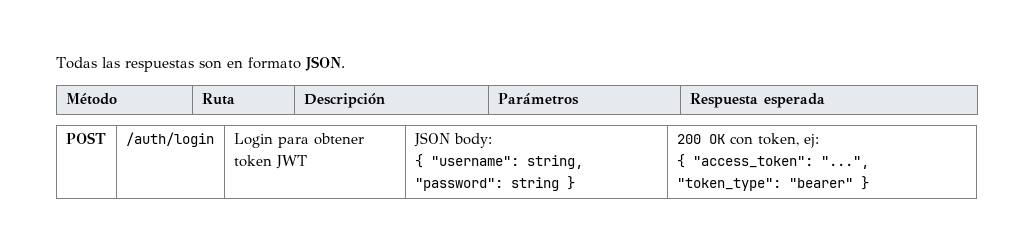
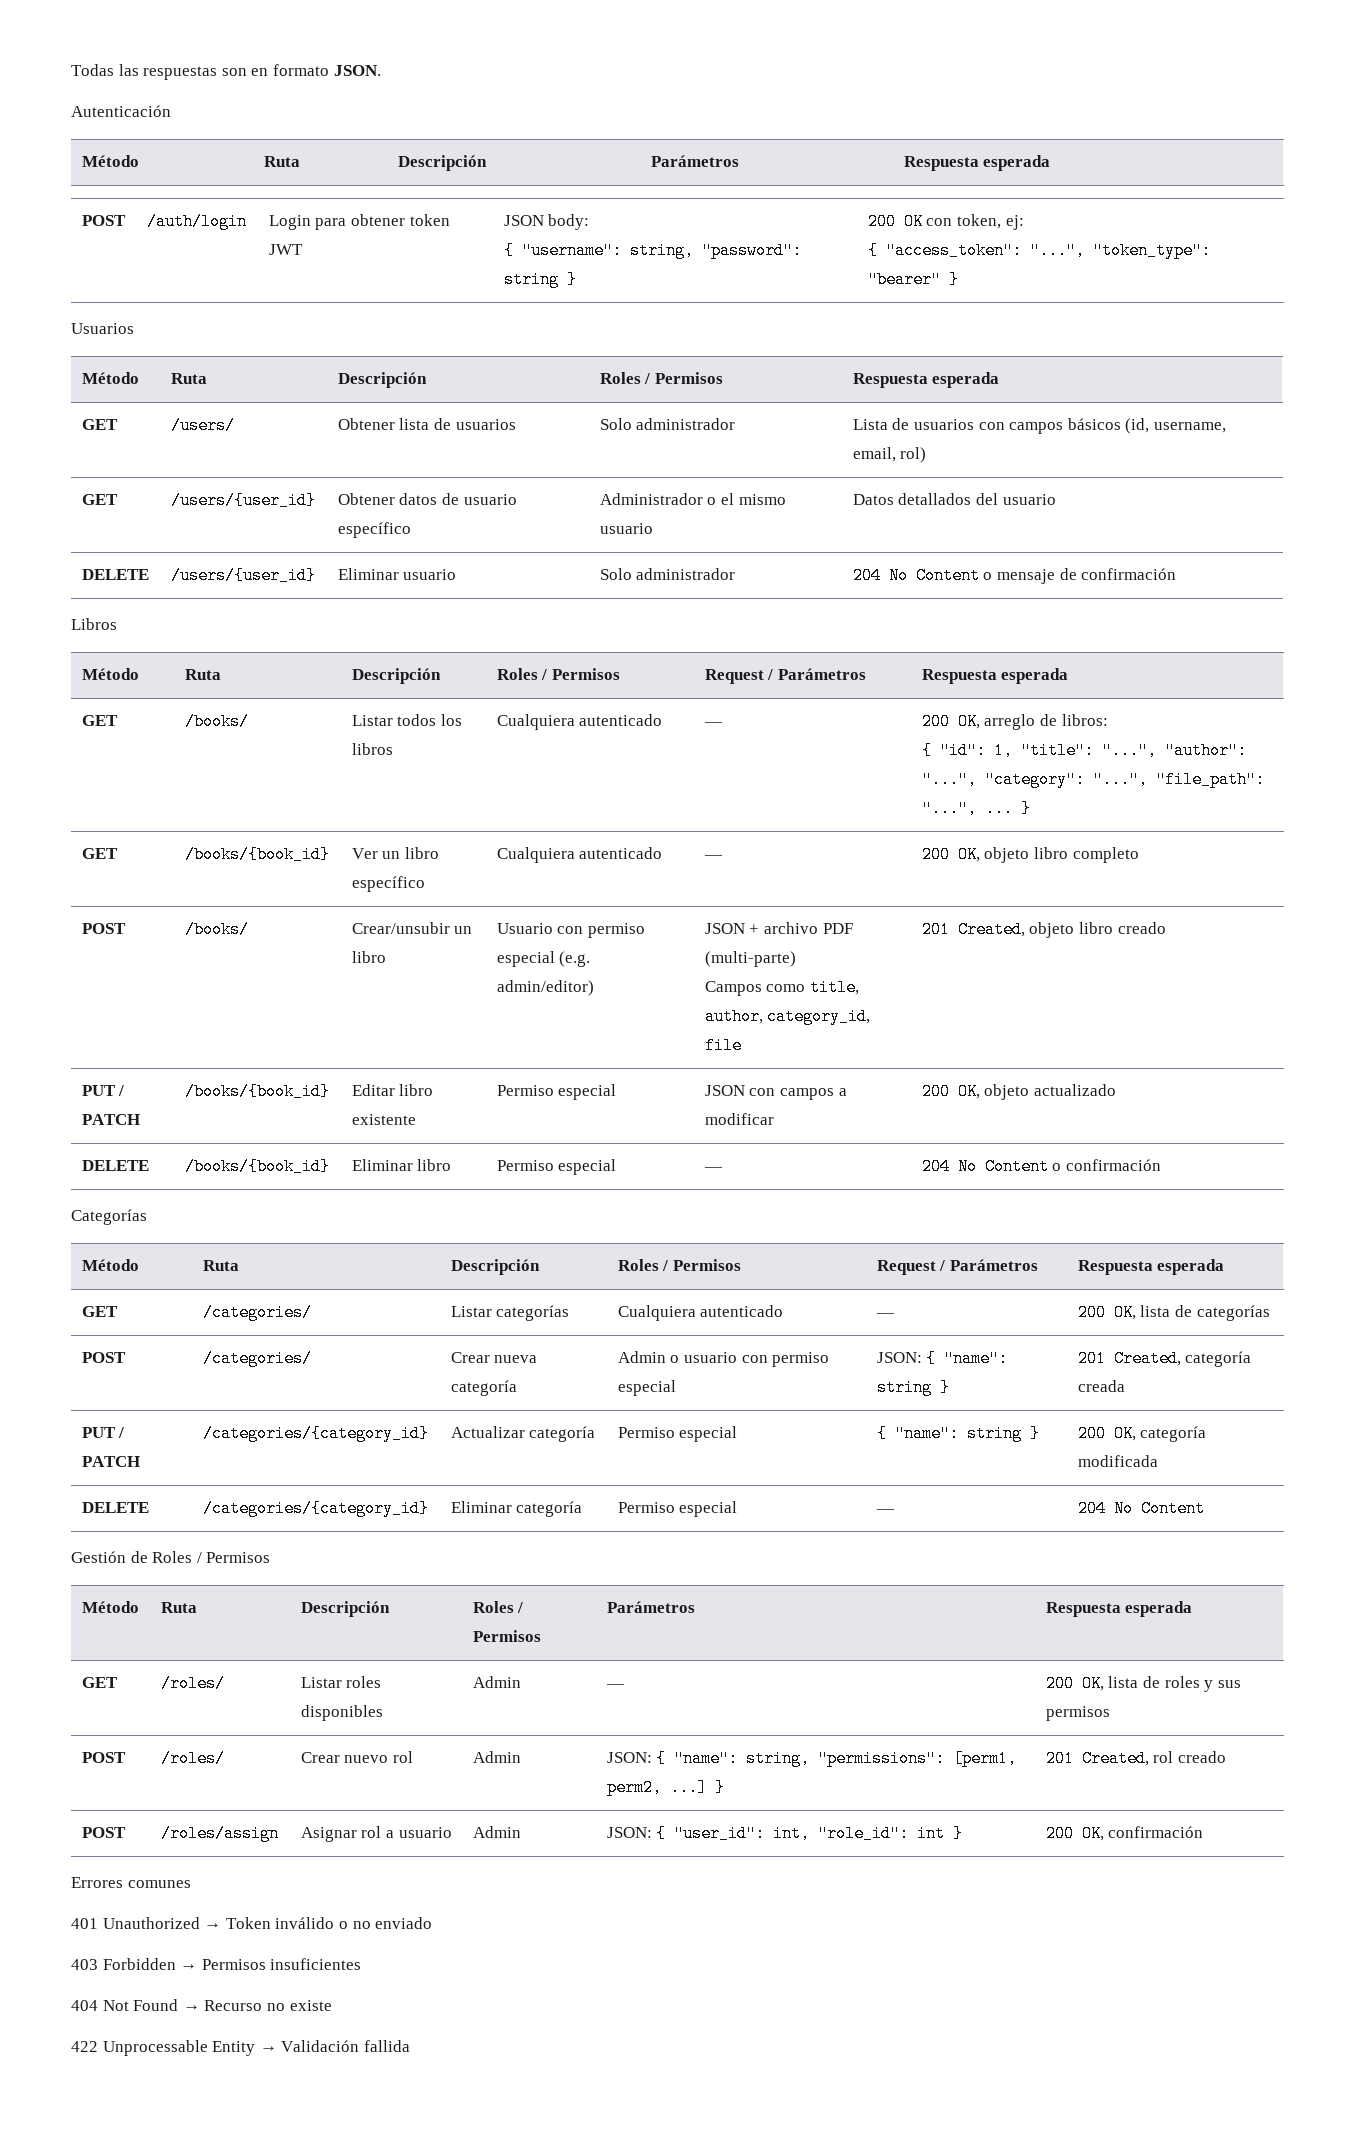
(345, 63) none -> [71,105,171,117] // Autenticación
(869, 183) none -> [71,323,134,334] [81,372,139,384] [170,373,207,384] [337,372,427,388] [599,372,724,384] [852,372,1000,388] [81,419,118,430] [170,417,235,434] [337,418,516,430] [599,418,736,430] [852,418,1227,434] [852,447,927,463] [81,494,118,505] [170,492,316,509] [337,493,517,505] [337,522,411,538] [599,493,786,505] [599,523,653,534] [852,493,1056,505] [81,569,149,580] [170,567,316,584] [337,568,457,580] [599,568,736,580] [852,567,1177,584] [71,618,117,630] [81,668,139,680] [184,669,221,680] [351,668,441,684] [496,668,621,680] [704,668,867,684] [921,668,1069,684] [81,715,118,726] [184,713,249,730] [351,714,463,726] [351,743,393,755] [496,714,663,730] [703,722,723,726] [921,713,1108,730] [921,742,1247,759] [921,771,1265,788] [921,800,1031,817] [81,848,118,859] [184,846,330,863] [351,847,440,859] [351,876,425,892] [496,847,663,863] [703,855,723,859] [921,846,1139,863] [81,923,126,934] [184,921,249,938] [351,922,473,934] [351,951,386,963] [496,923,646,938] [496,951,591,967] [496,980,594,996] [704,922,853,934] [704,951,796,967] [704,979,860,996] [704,1008,871,1025] [704,1037,742,1054] [921,921,1166,938] [81,1085,125,1096] [81,1114,140,1125] [184,1083,330,1100] [351,1084,434,1096] [351,1114,416,1125] [496,1084,617,1100] [704,1085,847,1100] [704,1113,774,1125] [921,1083,1117,1100] [81,1160,149,1171] [184,1158,330,1175] [351,1159,452,1171] [496,1159,617,1175] [703,1167,723,1171] [921,1158,1162,1175] [71,1209,147,1225] [81,1259,139,1271] [202,1260,239,1271] [450,1259,540,1275] [617,1259,742,1271] [876,1259,1039,1275] [1077,1259,1225,1275] [81,1306,118,1317] [202,1304,312,1321] [450,1305,570,1321] [617,1305,784,1321] [875,1313,895,1317] [1077,1304,1270,1321] [81,1352,126,1363] [202,1350,312,1367] [450,1352,538,1363] [450,1380,517,1396] [617,1351,830,1367] [617,1380,676,1396] [876,1350,1009,1367] [876,1379,950,1396] [1077,1350,1252,1367] [1077,1380,1125,1392] [81,1427,125,1438] [81,1456,140,1467] [202,1425,429,1442] [450,1426,596,1442] [617,1426,738,1442] [876,1425,1040,1442] [1077,1425,1207,1442] [1077,1455,1158,1467] [81,1502,149,1513] [202,1500,429,1517] [450,1501,583,1517] [617,1501,738,1517] [875,1509,895,1513] [1077,1500,1205,1517] [71,1551,271,1563] [81,1601,139,1613] [160,1602,197,1613] [300,1601,390,1617] [472,1601,524,1613] [472,1630,541,1642] [606,1601,695,1613] [1045,1601,1193,1617] [81,1677,118,1688] [160,1675,225,1692] [300,1676,382,1688] [300,1705,383,1721] [472,1676,521,1688] [605,1684,625,1688] [1045,1675,1241,1692] [1045,1706,1110,1721] [81,1752,126,1763] [160,1750,225,1767] [300,1751,414,1763] [472,1751,521,1763] [606,1750,1018,1767] [606,1779,725,1796] [1045,1750,1227,1767] [81,1827,126,1838] [160,1825,279,1842] [300,1826,452,1842] [472,1826,521,1838] [606,1825,964,1842] [1045,1825,1204,1842] [71,1877,191,1888] [71,1917,433,1929] [71,1958,362,1970] [71,1999,332,2011] [71,2040,410,2056] // Usuarios // Método | Ruta | Descripción | Roles / Permisos | Respuesta esperada // GET | /users/ | Obtener lista de usuarios | Solo administrador | Lista de usuarios con campos básicos (id, username, email, rol) // GET | /users/{user_id} | Obtener datos de usuario específico | Administrador o el mismo usuario | Datos detallados del usuario // DELETE | /users/{user_id} | Eliminar usuario | Solo administrador | 204 No Content o mensaje de confirmación // Libros // Método | Ruta | Descripción | Roles / Permisos | Request / Parámetros | Respuesta esperada // GET | /books/ | Listar todos los libros | Cualquiera autenticado | — | 200 OK, arreglo de libros: // { "id": 1, "title": "...", "author": "...", "category": "...", "file_path": "...", ... } // GET | /books/{book_id} | Ver un libro específico | Cualquiera autenticado | — | 200 OK, objeto libro completo // POST | /books/ | Crear/unsubir un libro | Usuario con permiso especial (e.g. admin/editor) | JSON + archivo PDF (multi-parte) // Campos como title, author, category_id, file | 201 Created, objeto libro creado // PUT / PATCH | /books/{book_id} | Editar libro existente | Permiso especial | JSON con campos a modificar | 200 OK, objeto actualizado // DELETE | /books/{book_id} | Eliminar libro | Permiso especial | — | 204 No Content o confirmación // Categorías // Método | Ruta | Descripción | Roles / Permisos | Request / Parámetros | Respuesta esperada // GET | /categories/ | Listar categorías | Cualquiera autenticado | — | 200 OK, lista de categorías // POST | /categories/ | Crear nueva categoría | Admin o usuario con permiso especial | JSON: { "name": string } | 201 Created, categoría creada // PUT / PATCH | /categories/{category_id} | Actualizar categoría | Permiso especial | { "name": string } | 200 OK, categoría modificada // DELETE | /categories/{category_id} | Eliminar categoría | Permiso especial | — | 204 No Content // Gestión de Roles / Permisos // Método | Ruta | Descripción | Roles / Permisos | Parámetros | Respuesta esperada // GET | /roles/ | Listar roles disponibles | Admin | — | 200 OK, lista de roles y sus permisos // POST | /roles/ | Crear nuevo rol | Admin | JSON: { "name": string, "permissions": [perm1, perm2, ...] } | 201 Created, rol creado // POST | /roles/assign | Asignar rol a usuario | Admin | JSON: { "user_id": int, "role_id": int } | 200 OK, confirmación // Errores comunes // 401 Unauthorized → Token inválido o no enviado // 403 Forbidden → Permisos insuficientes // 404 Not Found → Recurso no existe // 422 Unprocessable Entity → Validación fallida

